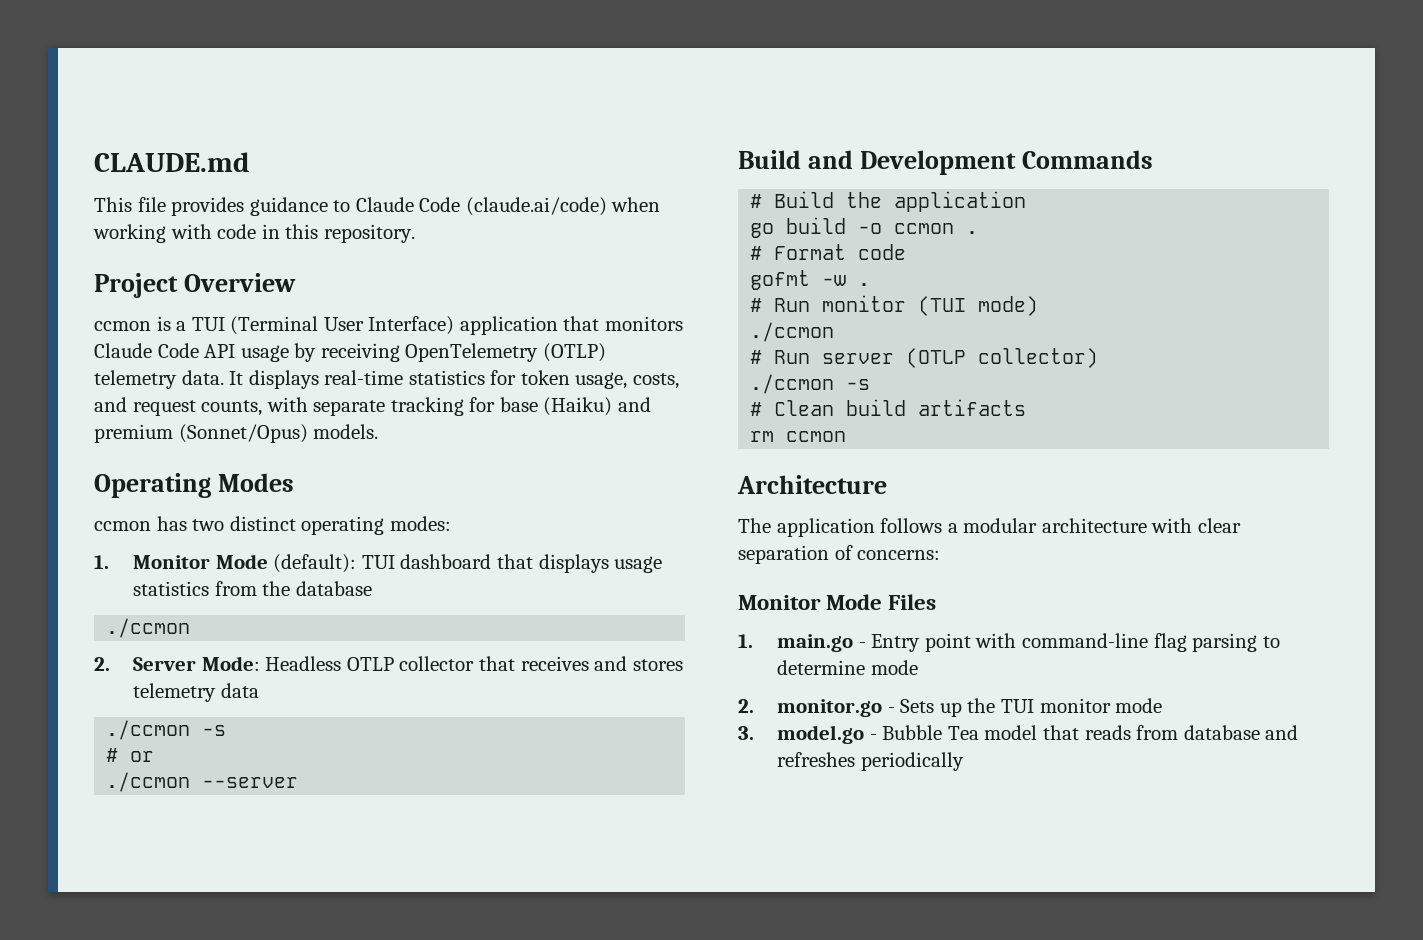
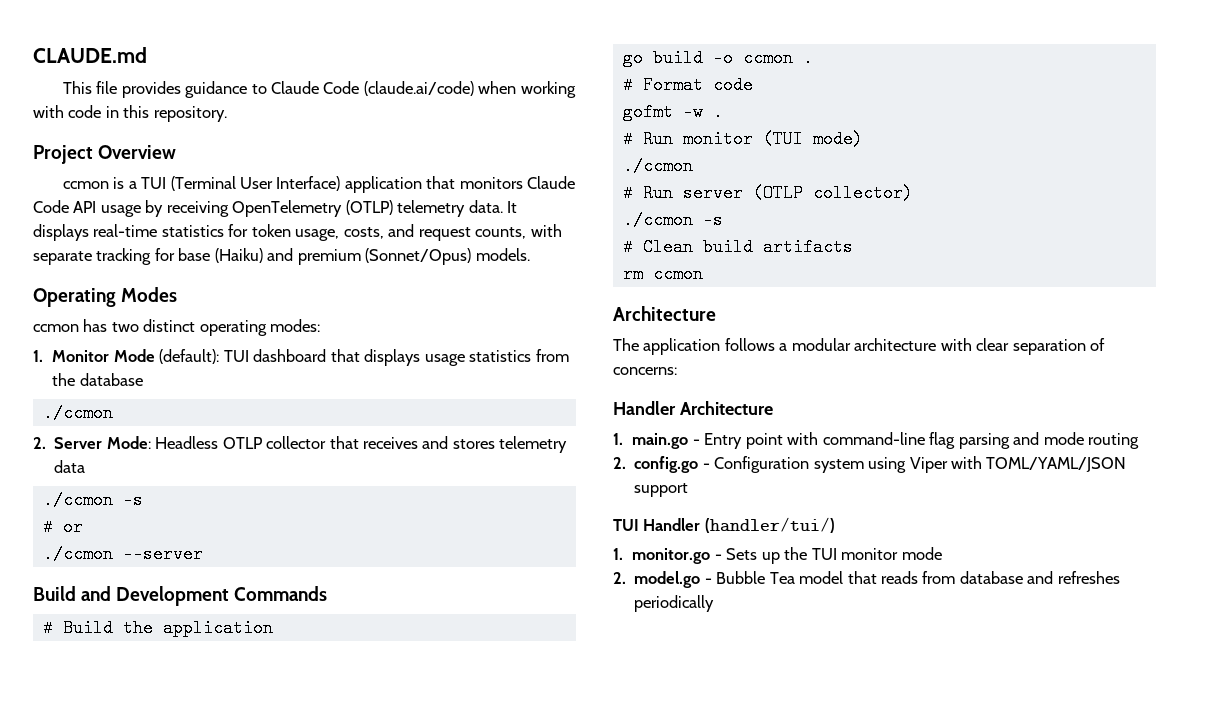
[738,594,937,610] Monitor Mode Files -> [613,401,773,415] Handler Architecture
[1262,636,1280,648] [777,660,918,675] [738,699,754,713] to determine mode // 2. -> [1013,432,1140,449] [613,456,1127,473] [634,483,689,497] [613,517,835,533] [613,548,623,560] and mode routing // 2. config.go - Configuration system using Viper with TOML/YAML/JSON support // TUI Handler (handler/tui/) // 1.
[738,726,754,740] 3. -> [613,572,626,584] 2.

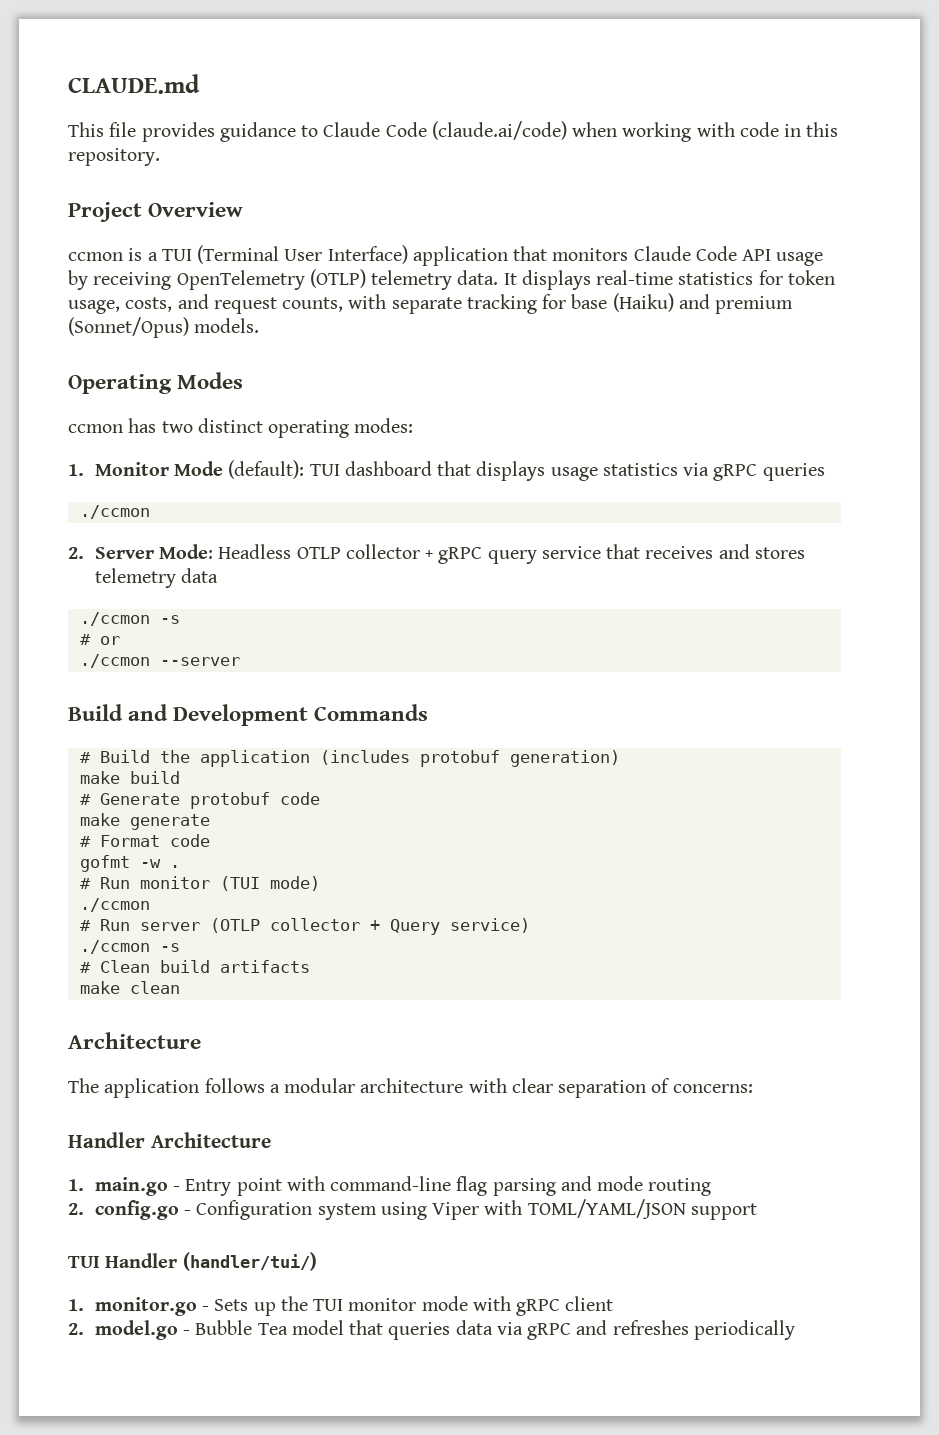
[535,349,569,362] [52,373,143,386] from the database -> [683,463,825,481] via gRPC queries
(327, 442) none -> [425,546,601,564] + gRPC query service
[622,49,813,67] // go build -o ccmon . -> [319,750,620,767] [79,771,180,784] [79,792,320,809] [79,813,210,830] (includes protobuf generation) // make build // # Generate protobuf code // make generate
[812,184,913,202] collector) -> [269,918,530,935] collector + Query service)
[622,265,703,283] rm ccmon -> [79,981,180,994] make clean
(942, 553) none -> [472,1296,614,1316] with gRPC client
[880,571,1023,584] reads from database -> [388,1320,572,1340] queries data via gRPC

